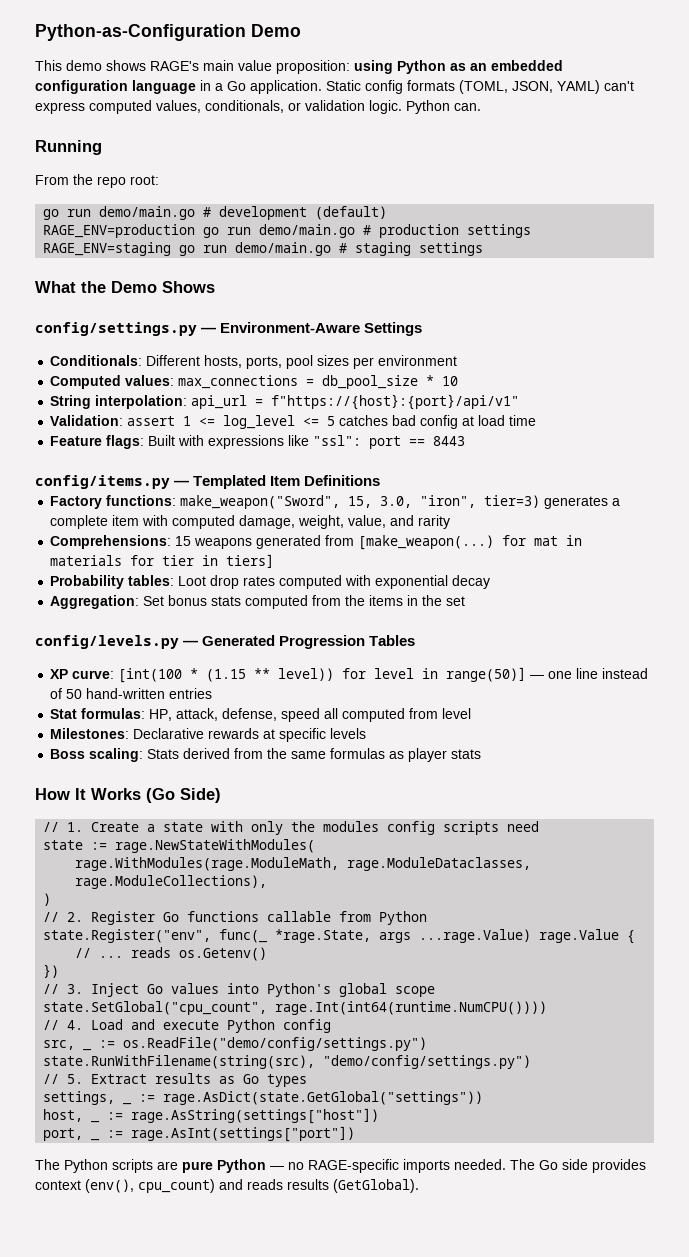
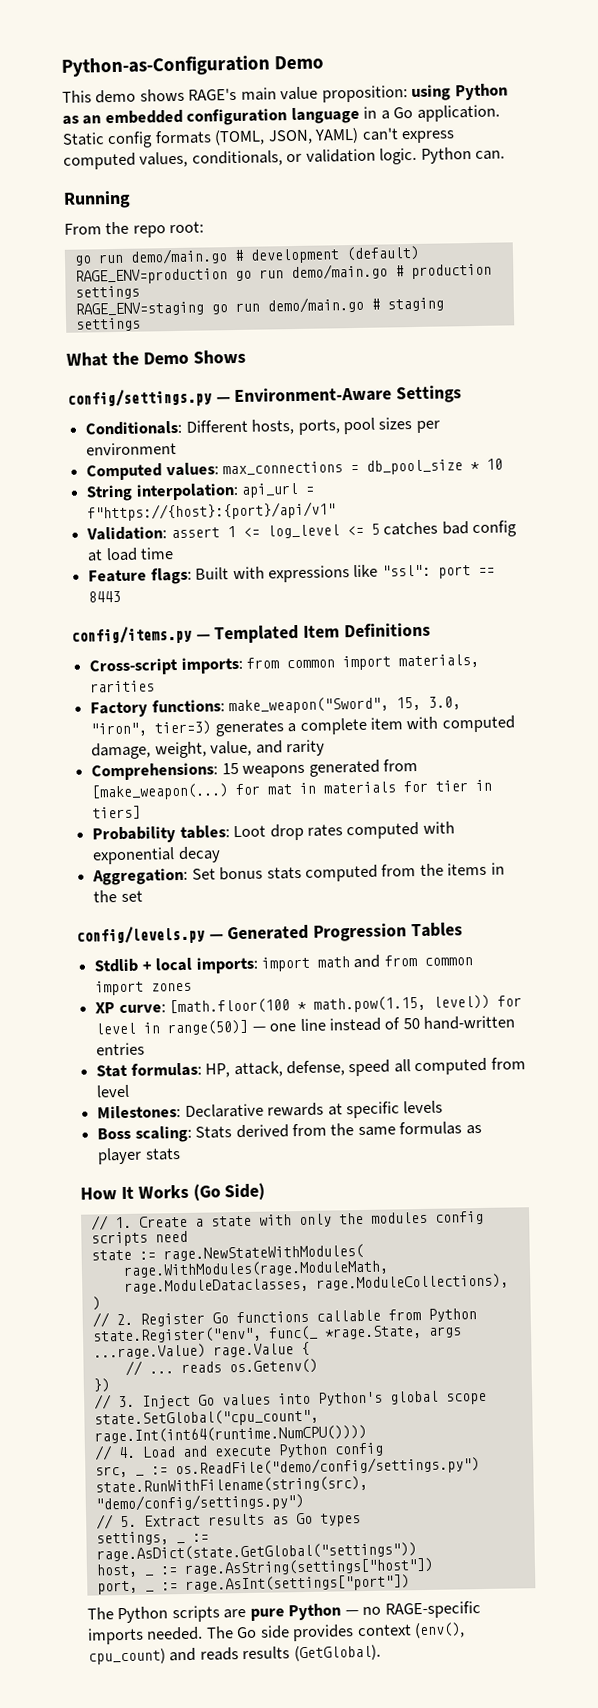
(381, 480) none -> [89,653,480,676] [90,680,156,693] // Cross-script imports: from common import materials, rarities
[50,668,271,683] XP curve: [int(100 * (1.15 ** -> [94,954,473,974] [95,980,193,996] [95,995,427,1015] Stdlib + local imports: import math and from common import zones // XP curve: [math.floor(100 * math.pow(1.15,

